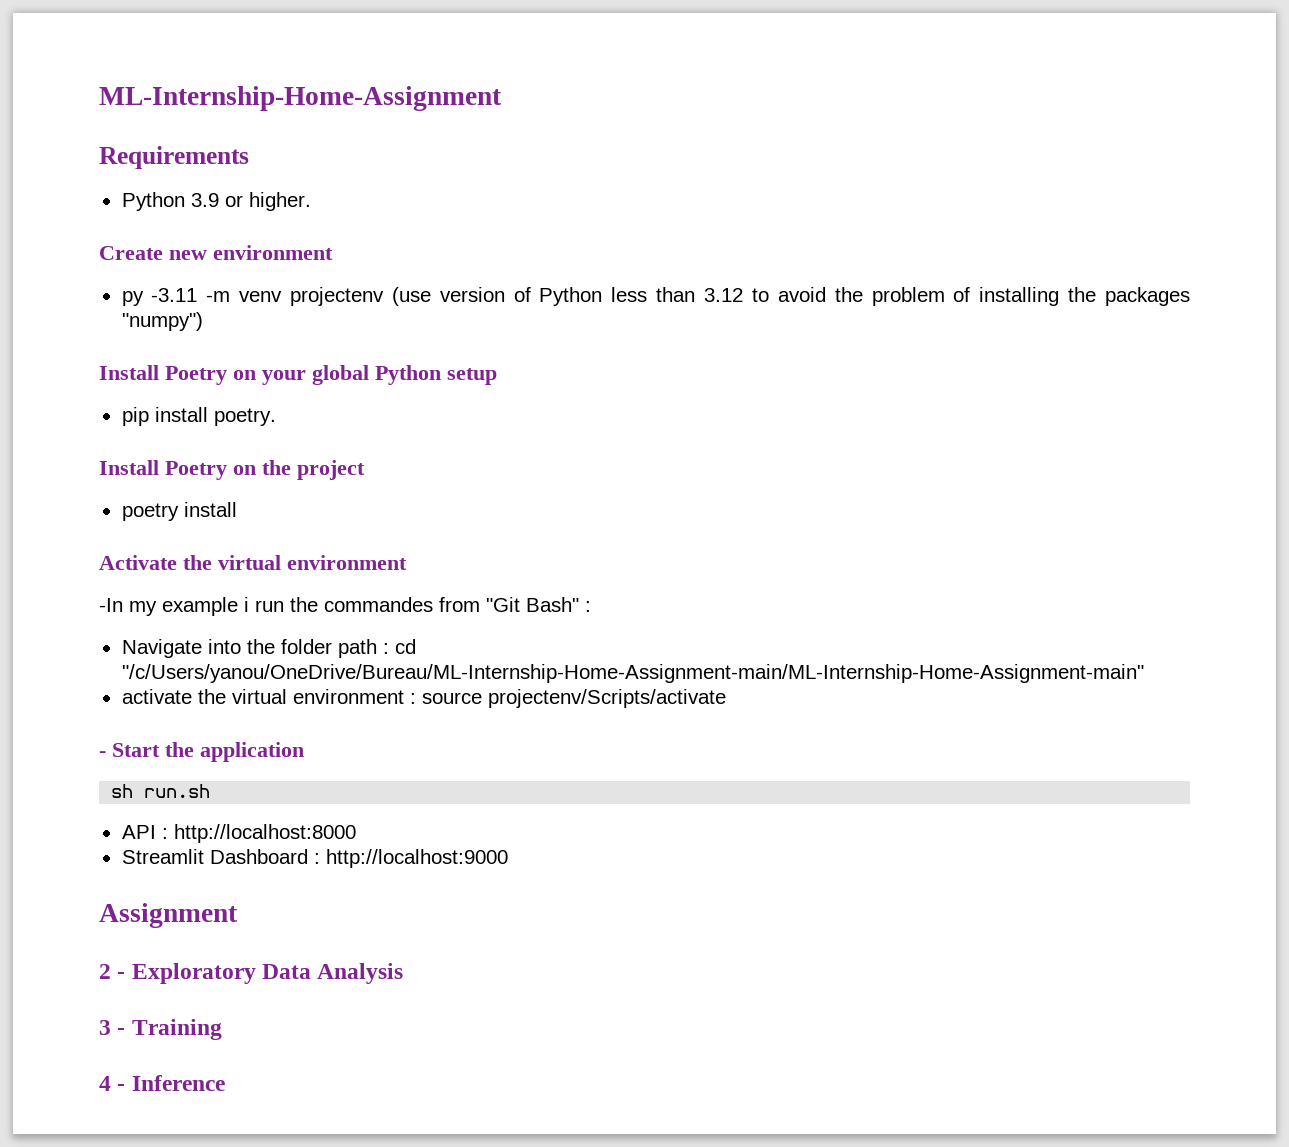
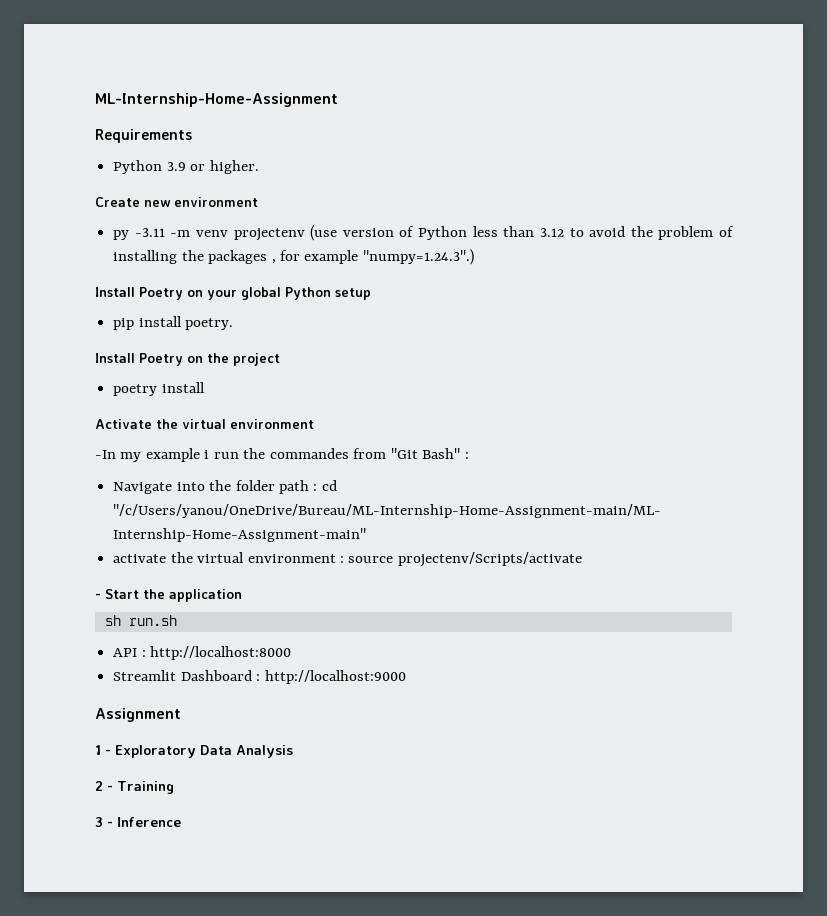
[121,312,203,331] "numpy") -> [271,249,474,265] , for example "numpy=1.24.3".)
[99,964,111,979] 2 -> [95,745,101,755] 1
[99,1020,111,1035] 3 -> [95,781,103,791] 2
[99,1076,111,1091] 4 -> [95,817,103,827] 3

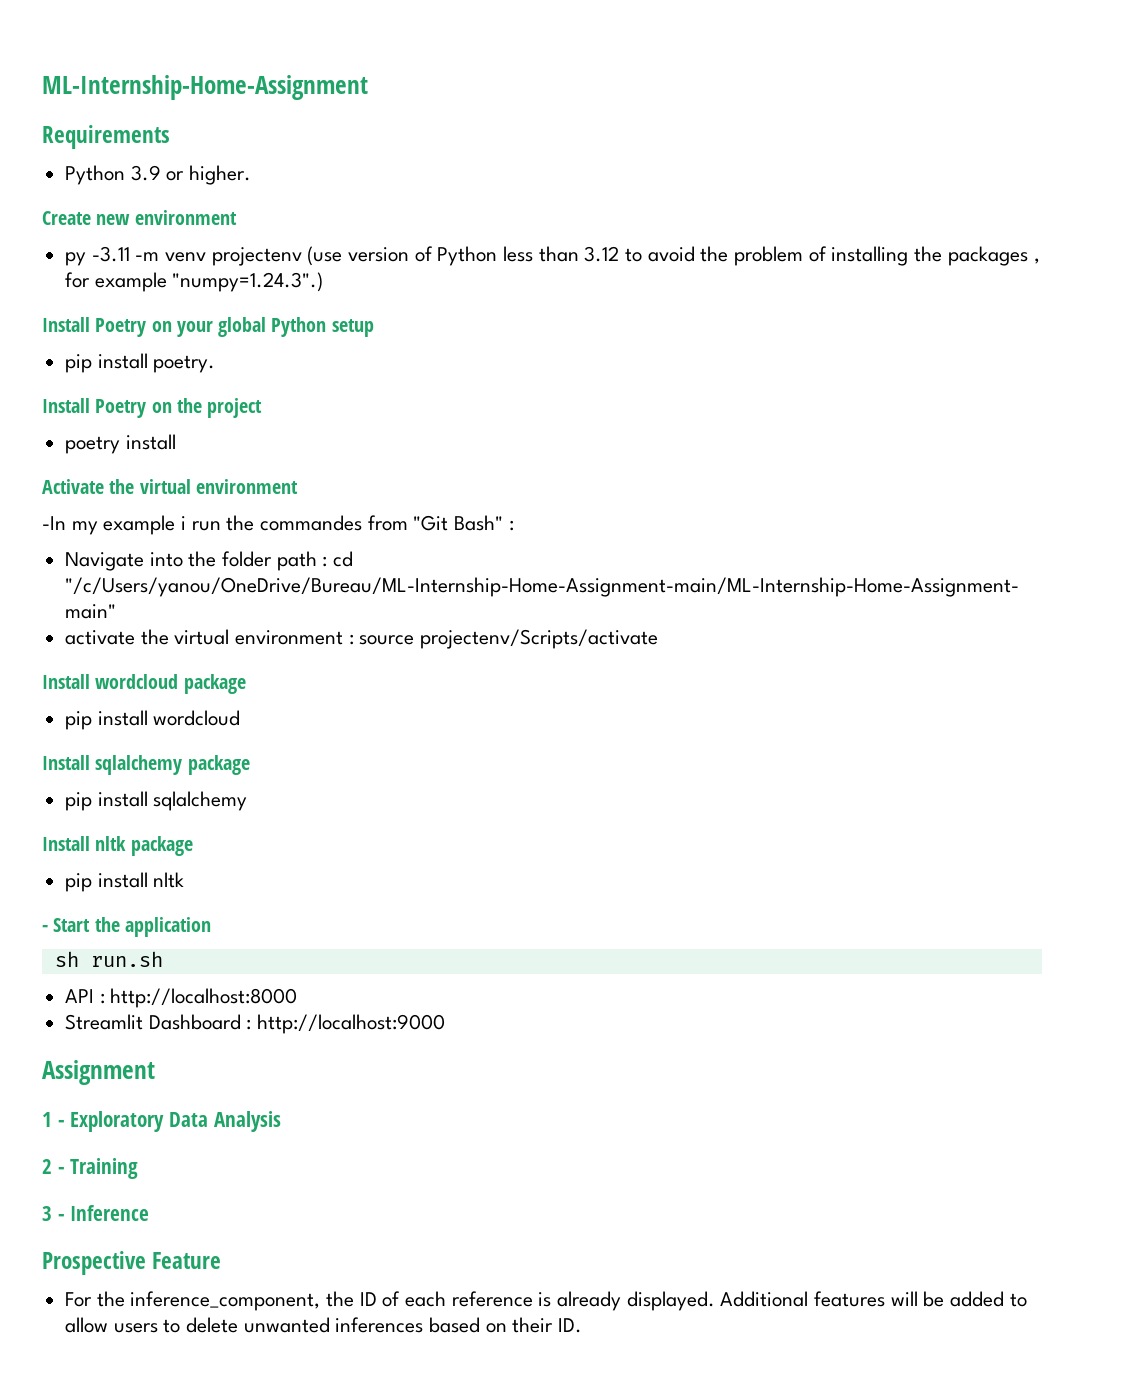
(582, 559) none -> [42,674,246,694] [65,710,241,730] [42,755,250,775] [65,791,248,811] [42,836,193,856] [65,872,185,892] // Install wordcloud package // pip install wordcloud // Install sqlalchemy package // pip install sqlalchemy // Install nltk package // pip install nltk
(181, 822) none -> [42,1251,222,1275] [65,1291,1027,1311] [65,1317,583,1333] // Prospective Feature // For the inference_component, the ID of each reference is already displayed. Additional features will be added to allow users to delete unwanted inferences based on their ID.

